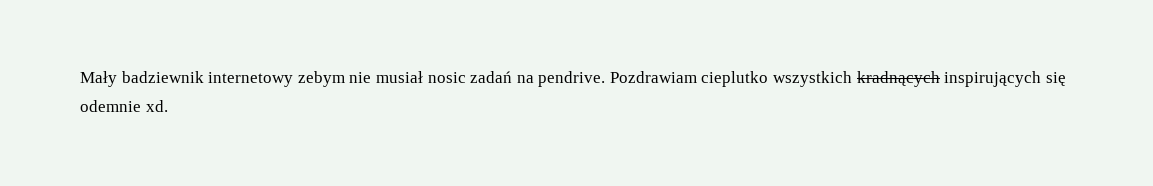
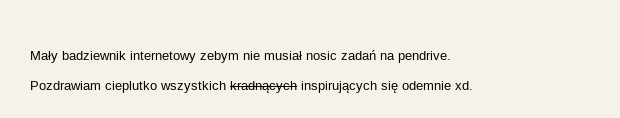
(606, 79) none -> (451, 57) //

